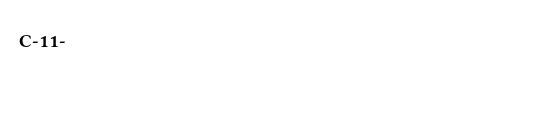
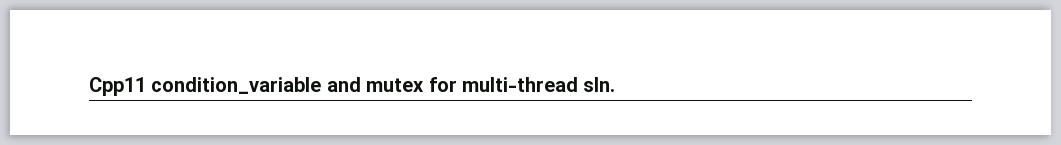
[19,35,66,47] C-11- -> [89,77,616,96] Cpp11 condition_variable and mutex for multi-thread sln.

